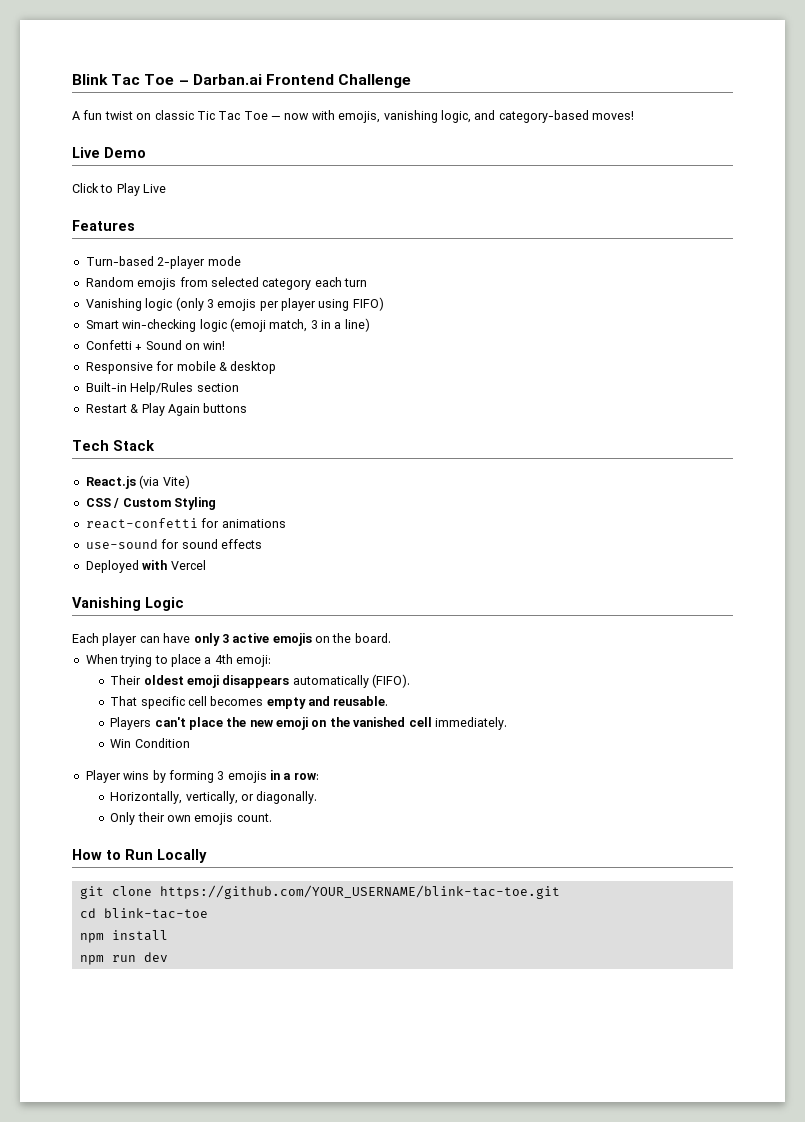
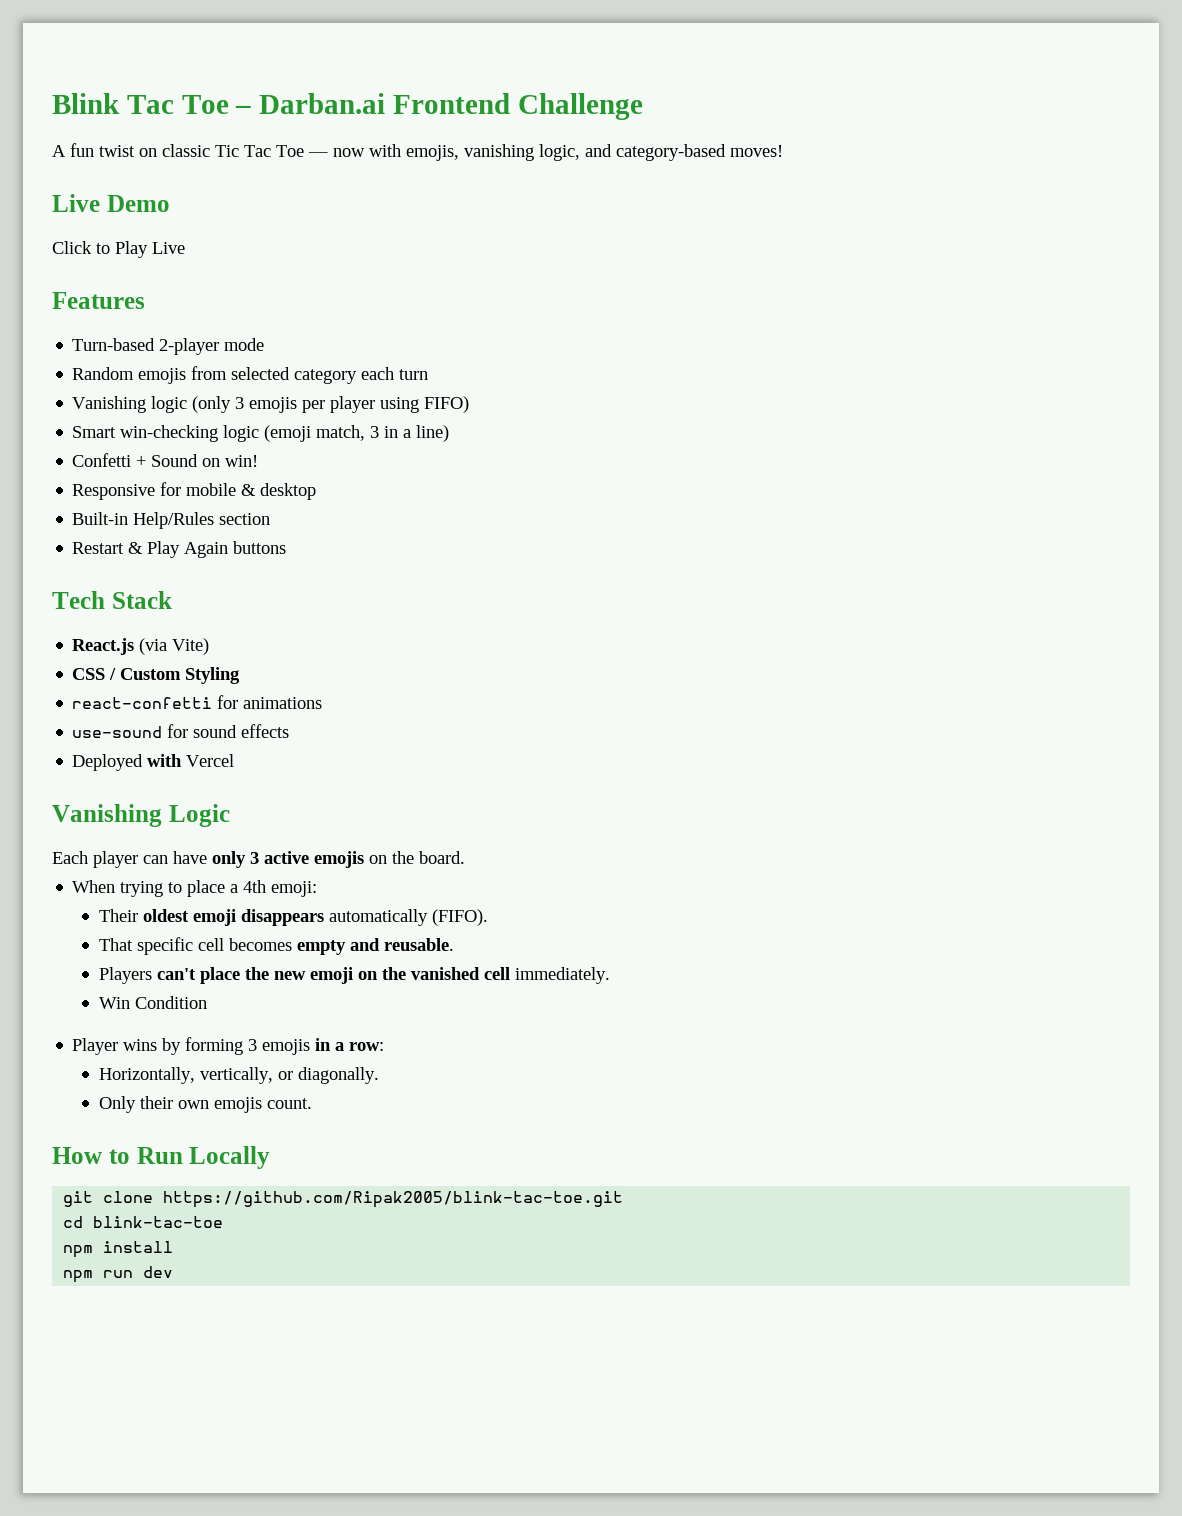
[159,885,560,899] https://github.com/YOUR_USERNAME/blink-tac-toe.git -> [163,1191,624,1208] https://github.com/Ripak2005/blink-tac-toe.git

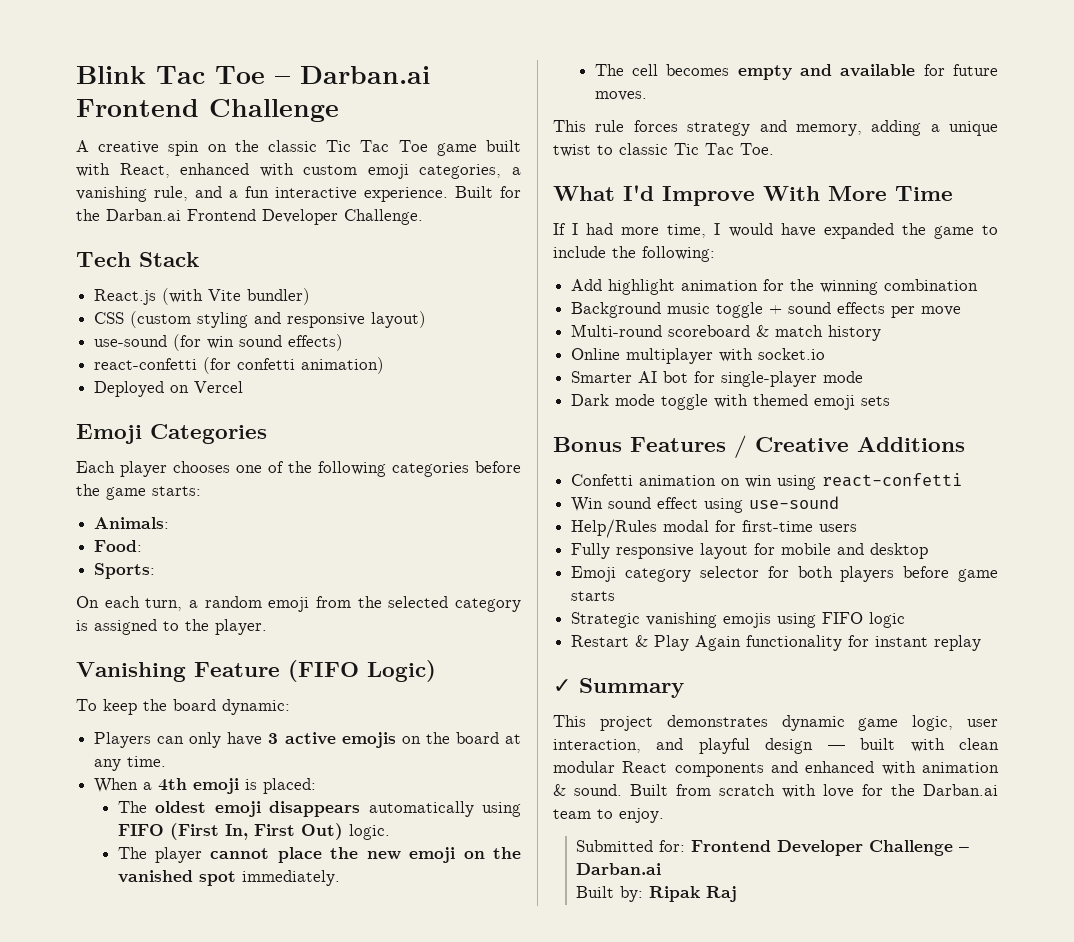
[70,143,783,161] [52,194,170,212] [52,241,185,258] [52,292,145,309] [72,338,265,355] [72,366,429,384] [72,396,470,413] [72,425,450,442] [72,453,259,467] [72,482,317,500] [72,512,271,529] [72,541,287,558] [52,591,172,609] [72,638,210,655] [72,667,241,684] [72,695,323,709] [72,724,290,738] fun twist on classic Tic Tac Toe — now with emojis, vanishing logic, and category-based moves! // Live Demo // Click to Play Live // Features // Turn-based 2-player mode // Random emojis from selected category each turn // Vanishing logic (only 3 emojis per player using FIFO) // Smart win-checking logic (emoji match, 3 in a line) // Confetti + Sound on win! // Responsive for mobile & desktop // Built-in Help/Rules section // Restart & Play Again buttons // Tech Stack // React.js (via Vite) // CSS / Custom Styling // react-confetti for animations // use-sound for sound effects -> [98,140,521,156] [76,163,521,179] [76,186,521,202] [76,209,423,225] [76,252,199,267] [94,288,311,305] [94,311,427,328] [94,334,344,351] [94,357,385,374] creative spin on the classic Tic Tac Toe game built with React, enhanced with custom emoji categories, a vanishing rule, and a fun interactive experience. Built for the Darban.ai Frontend Developer Challenge. // Tech Stack // React.js (with Vite bundler) // CSS (custom styling and responsive layout) // use-sound (for win sound effects) // react-confetti (for confetti animation)
[147,754,183,767] with -> [170,385,190,393] on
[52,804,230,827] Vanishing Logic -> [76,424,267,444] Emoji Categories
[143,851,246,868] can have only -> [173,461,521,477] [76,484,201,500] [94,517,170,529] [94,540,143,552] [94,563,156,579] [76,596,521,612] [76,619,267,635] [76,660,436,682] [76,699,290,715] [94,732,263,748] chooses one of the following categories before the game starts: // Animals: // Food: // Sports: // On each turn, a random emoji from the selected category is assigned to the player. // Vanishing Feature (FIFO Logic) // To keep the board dynamic: // Players can only have
[419,851,465,864] [72,880,318,897] [99,909,489,926] [99,937,455,955] [99,967,197,984] board. // When trying to place a 4th emoji: // Their oldest emoji disappears automatically (FIFO). // That specific cell becomes empty and reusable. // Players can't -> [455,732,521,744] [94,756,167,771] [94,778,317,794] [117,801,521,817] [117,823,390,840] [117,847,270,863] board at any time. // When a 4th emoji is placed: // The oldest emoji disappears automatically using FIFO (First In, First Out) logic. // The player cannot
[484,967,511,980] cell -> [198,871,236,886] spot
[99,996,208,1009] [72,1037,385,1055] [99,1067,380,1084] [99,1096,313,1113] [52,1146,271,1169] [63,1191,624,1208] [63,1216,224,1228] [63,1241,174,1258] [63,1266,174,1283] Win Condition // Player wins by forming 3 emojis in a row: // Horizontally, vertically, or diagonally. // Only their own emojis count. // How to Run Locally // git clone https://github.com/Ripak2005/blink-tac-toe.git // cd blink-tac-toe // npm install // npm run dev -> [594,64,998,80] [594,91,647,101] [553,120,998,136] [553,143,774,157] [553,185,953,206] [553,223,998,239] [553,246,715,262] [571,279,979,295] [571,302,962,318] [571,324,882,341] [571,348,826,364] [571,371,864,387] [571,394,891,410] [553,435,965,458] [571,473,963,490] [571,496,840,513] [571,519,858,538] [571,543,929,559] [571,566,998,582] [571,591,616,601] [571,612,906,628] [571,635,982,651] [553,678,684,698] [553,715,998,731] [553,738,999,754] [553,761,999,777] [553,784,998,798] [553,808,664,823] [576,840,970,856] [576,863,662,875] [576,886,738,902] The cell becomes empty and available for future moves. // This rule forces strategy and memory, adding a unique twist to classic Tic Tac Toe. // What I'd Improve With More Time // If I had more time, I would have expanded the game to include the following: // Add highlight animation for the winning combination // Background music toggle + sound effects per move // Multi-round scoreboard & match history // Online multiplayer with socket.io // Smarter AI bot for single-player mode // Dark mode toggle with themed emoji sets // Bonus Features / Creative Additions // Confetti animation on win using react-confetti // Win sound effect using use-sound // Help/Rules modal for first-time users // Fully responsive layout for mobile and desktop // Emoji category selector for both players before game starts // Strategic vanishing emojis using FIFO logic // Restart & Play Again functionality for instant replay // ✓ Summary // This project demonstrates dynamic game logic, user interaction, and playful design — built with clean modular React components and enhanced with animation & sound. Built from scratch with love for the Darban.ai team to enjoy. // Submitted for: Frontend Developer Challenge – Darban.ai // Built by: Ripak Raj

